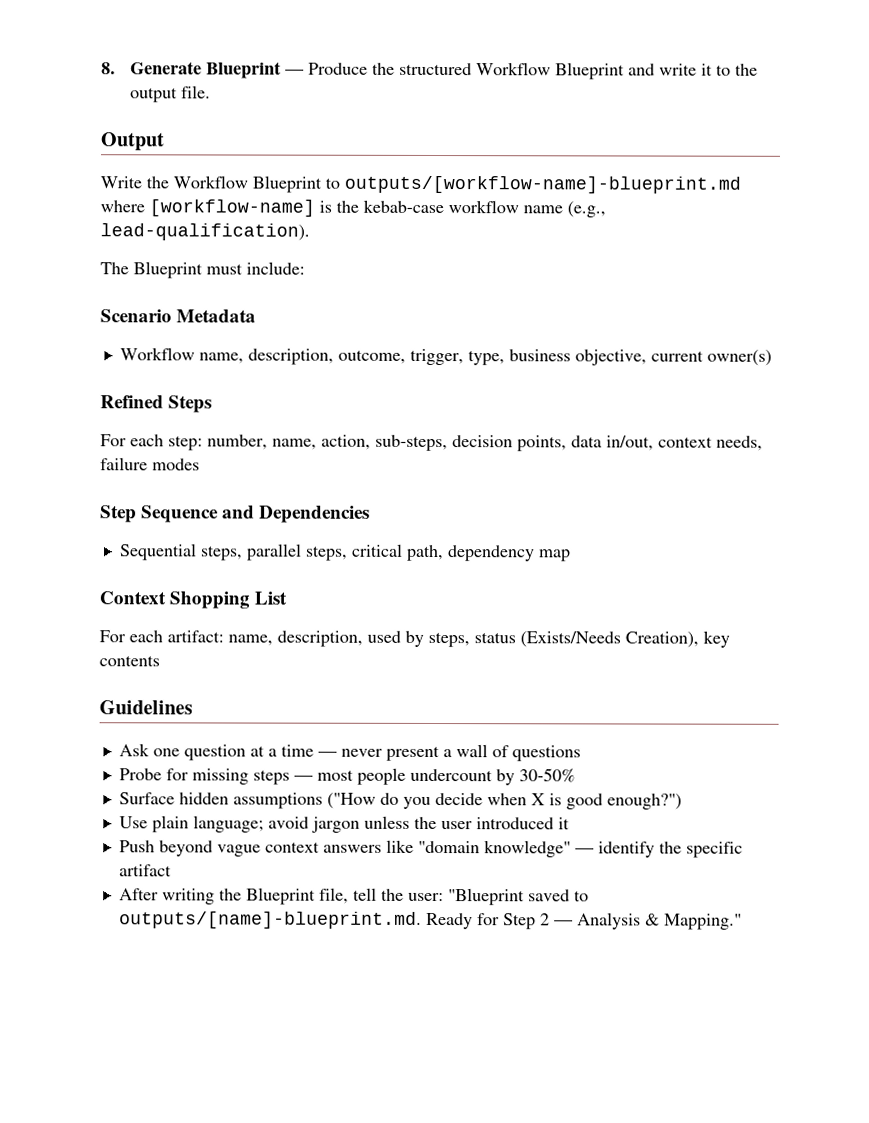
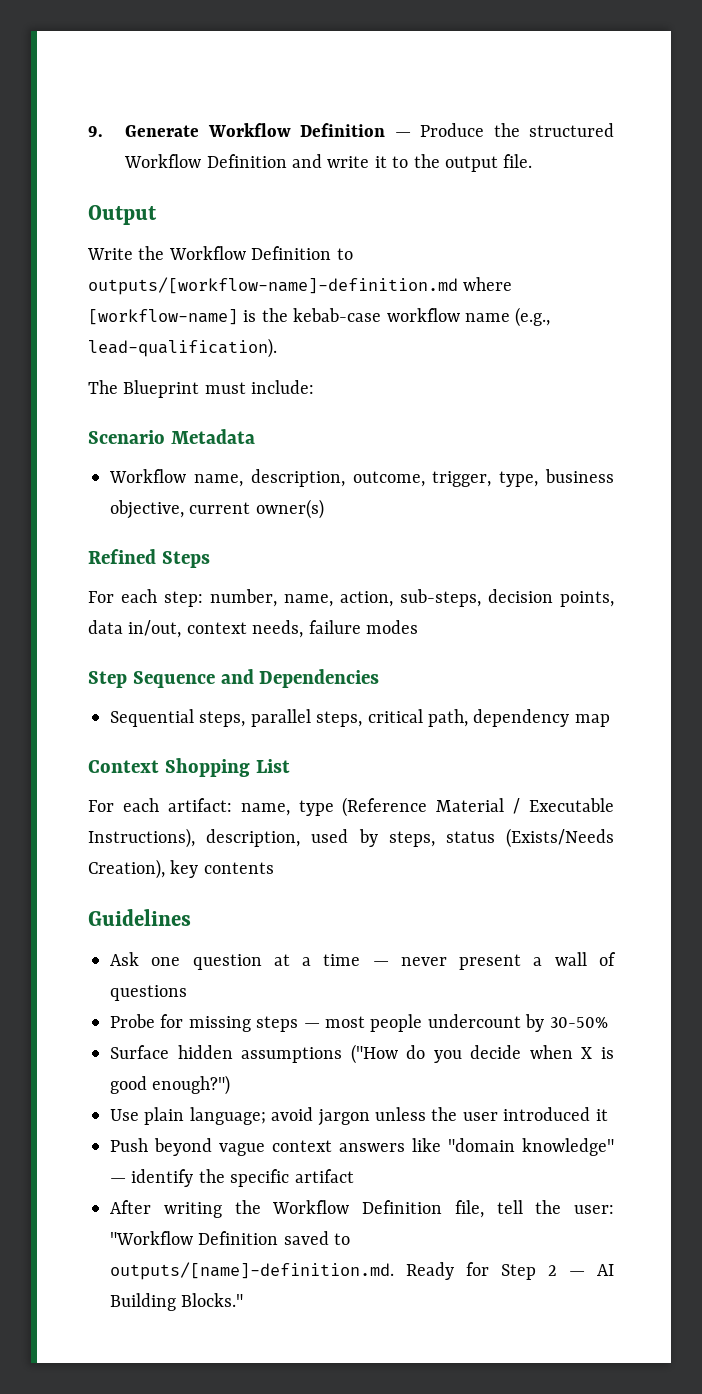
[101,61,281,79] 8. Generate Blueprint -> [88,123,386,137] 9. Generate Workflow Definition
[554,62,625,80] Blueprint -> [206,154,287,168] Definition
[252,175,741,194] Blueprint to outputs/[workflow-name]-blueprint.md -> [251,246,353,260] [88,277,458,295] Definition to outputs/[workflow-name]-definition.md
(273, 640) none -> [298,797,614,817] [88,828,195,848] type (Reference Material / Executable Instructions),
[245,887,316,905] Blueprint -> [272,1200,442,1214] Workflow Definition
[447,888,525,906] "Blueprint -> [110,1231,279,1245] "Workflow Definition
[118,911,422,929] outputs/[name]-blueprint.md. -> [110,1262,394,1280] outputs/[name]-definition.md.
[576,912,742,930] Analysis & Mapping." -> [597,1264,614,1276] [110,1293,244,1311] AI Building Blocks."

